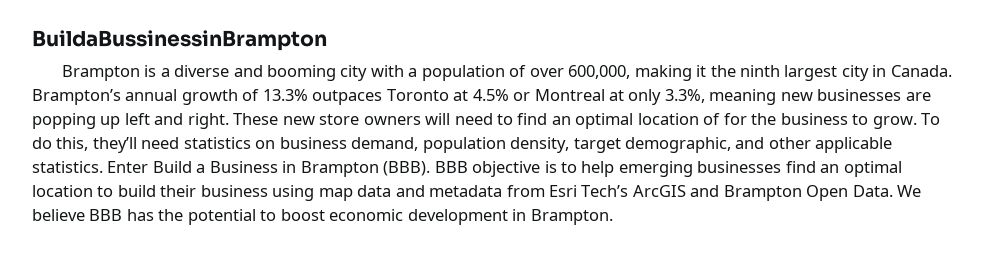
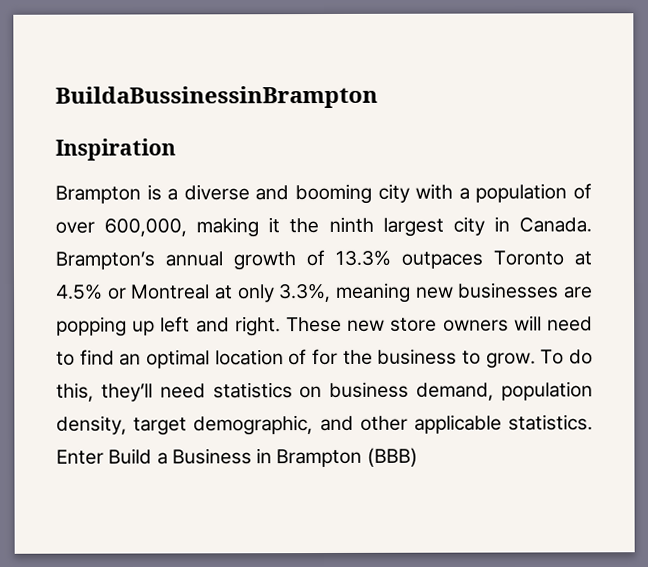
(327, 40) none -> [55,138,176,161] // Inspiration
[383,161,902,177] [32,185,922,201] [32,209,613,225] (BBB). BBB objective is to help emerging businesses find an optimal location to build their business using map data and metadata from Esri Tech’s ArcGIS and Brampton Open Data. We believe BBB has the potential to boost economic development in Brampton. -> [366,447,418,467] (BBB)

